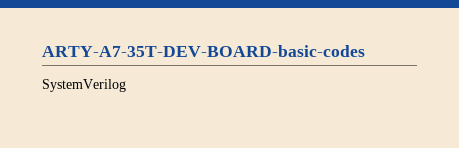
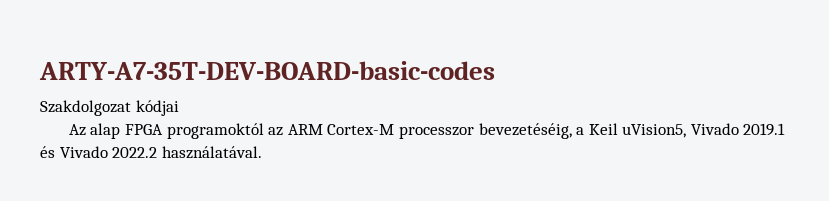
[42,79,126,92] SystemVerilog -> [40,100,179,116] [68,123,786,139] [40,146,262,159] Szakdolgozat kódjai // Az alap FPGA programoktól az ARM Cortex-M processzor bevezetéséig, a Keil uVision5, Vivado 2019.1 és Vivado 2022.2 használatával.

